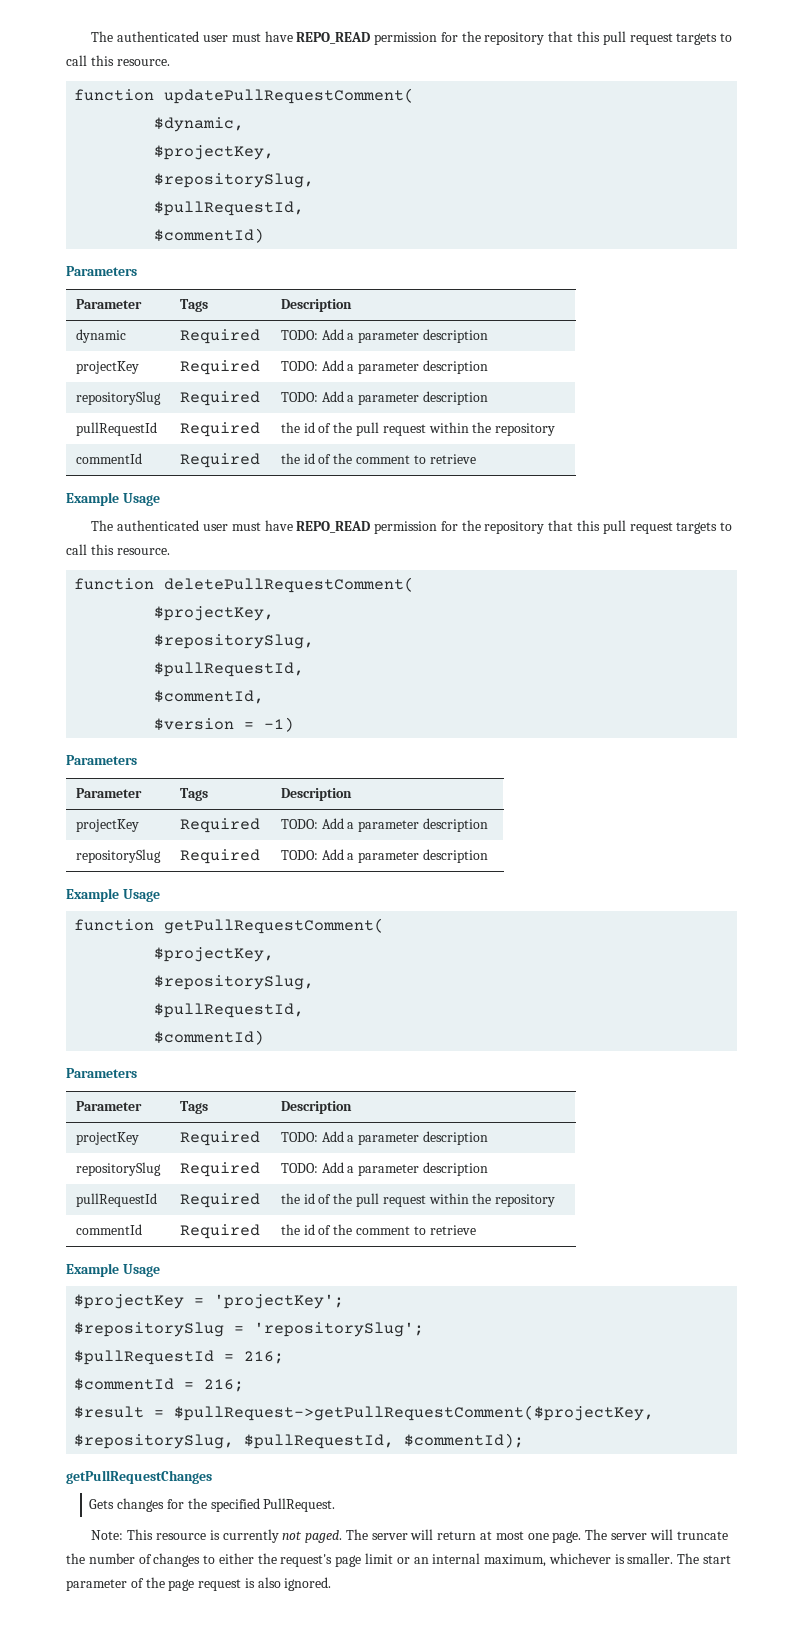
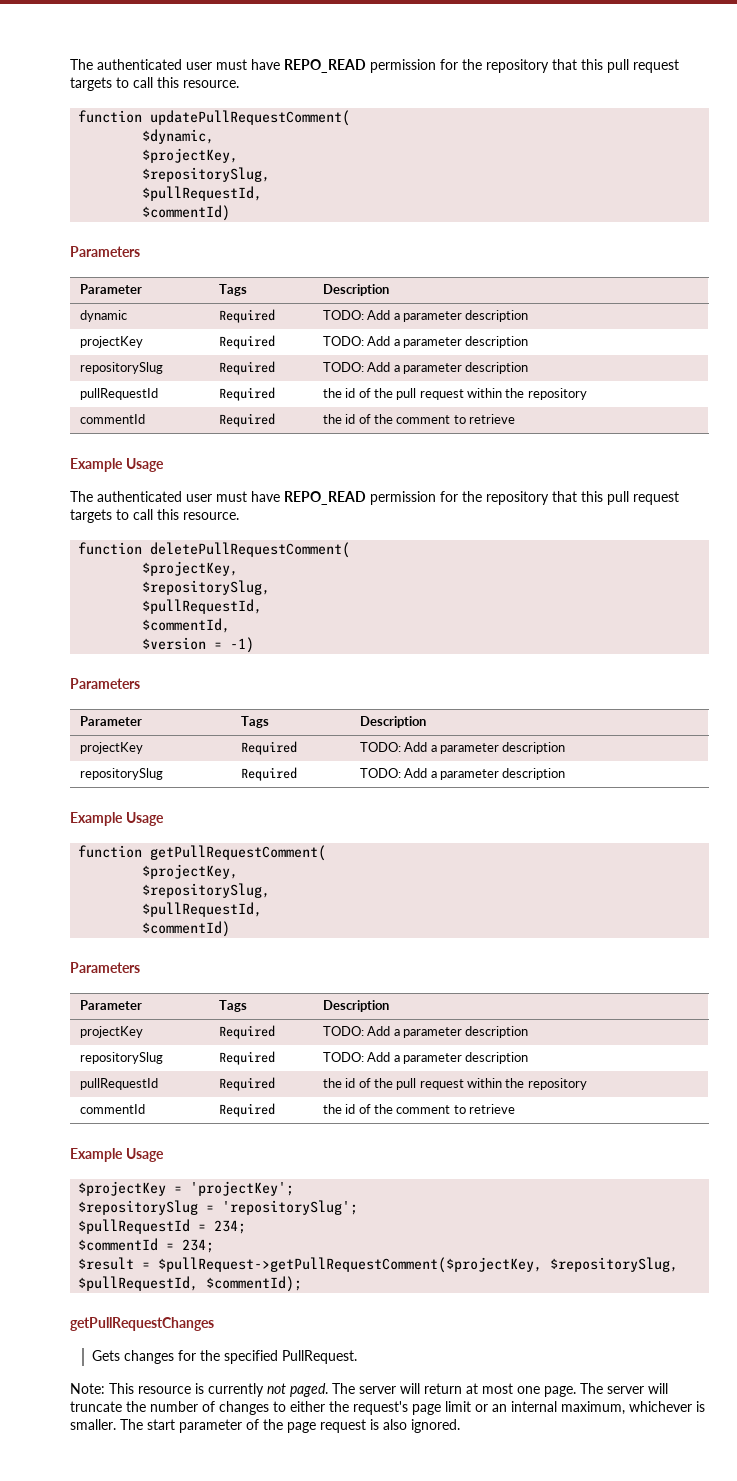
[244,1351,285,1364] 216; -> [214,1220,247,1234] 234;
[204,1379,245,1392] 216; -> [182,1239,215,1253] 234;

